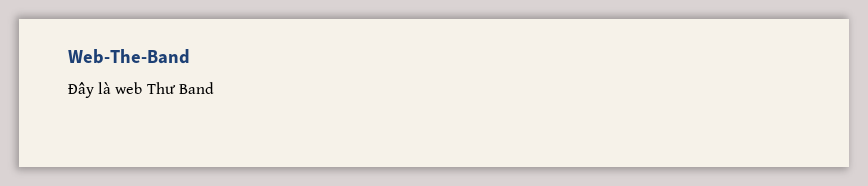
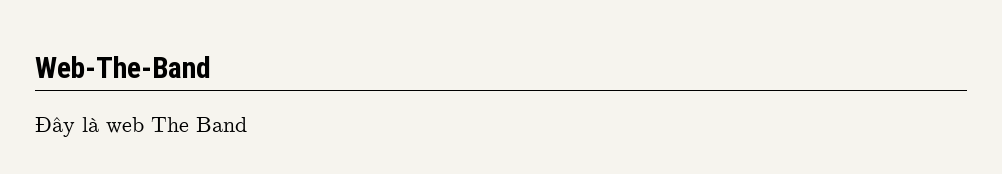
[146,82,176,94] Thư -> [151,117,189,132] The

